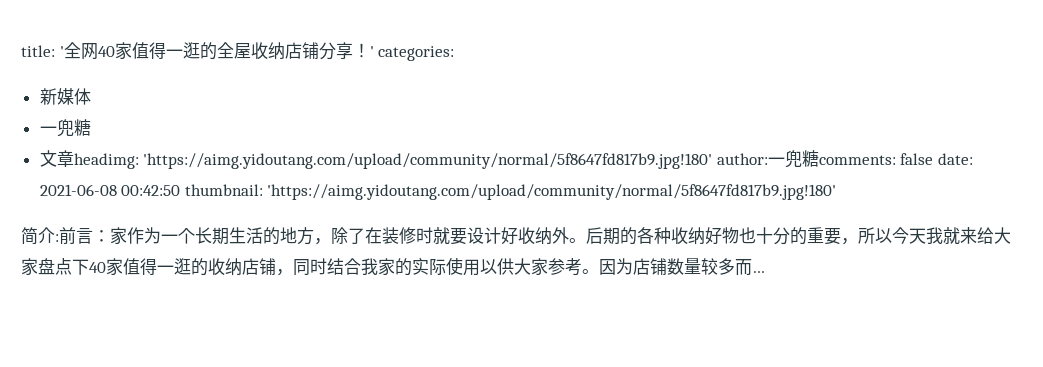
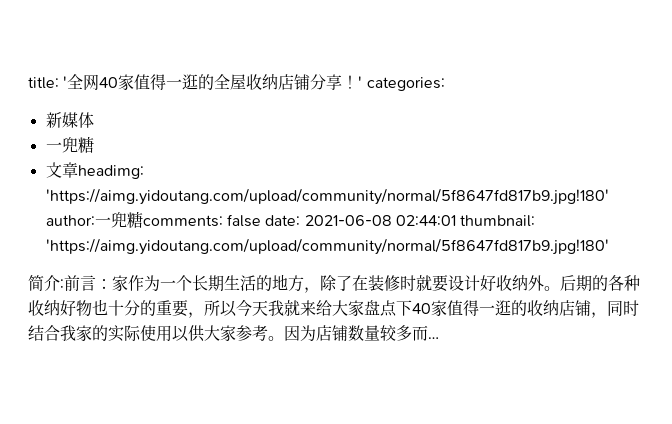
[121,185,181,196] 00:42:50 -> [395,215,456,226] 02:44:01

